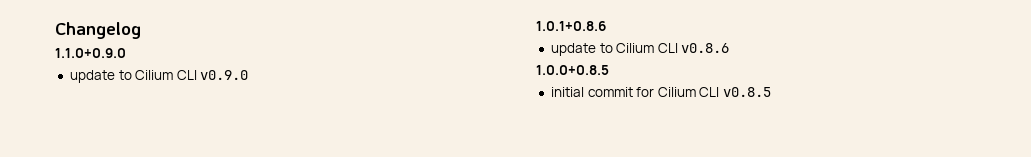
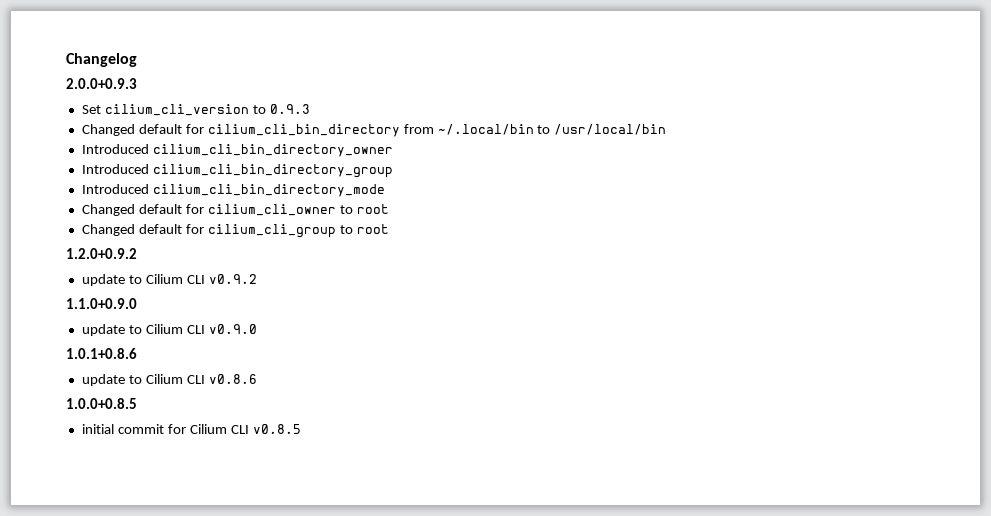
(141, 30) none -> [66,78,137,89] [81,104,310,116] [81,124,667,137] [81,144,393,157] [81,164,393,178] [81,184,385,197] [81,204,389,216] [81,224,389,238] [66,248,137,259] [81,274,257,286] // 2.0.0+0.9.3 // Set cilium_cli_version to 0.9.3 // Changed default for cilium_cli_bin_directory from ~/.local/bin to /usr/local/bin // Introduced cilium_cli_bin_directory_owner // Introduced cilium_cli_bin_directory_group // Introduced cilium_cli_bin_directory_mode // Changed default for cilium_cli_owner to root // Changed default for cilium_cli_group to root // 1.2.0+0.9.2 // update to Cilium CLI v0.9.2

